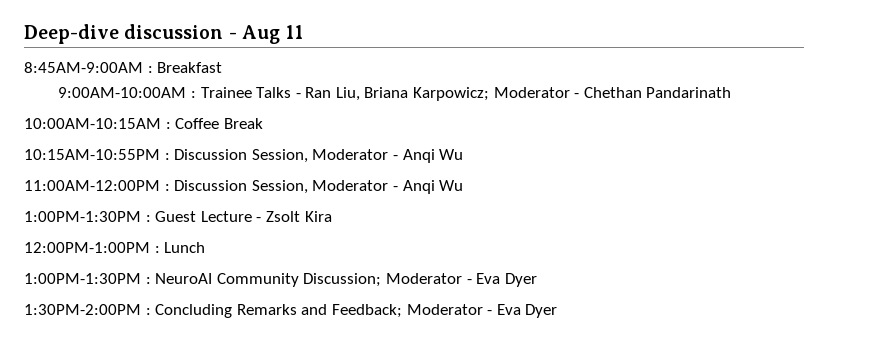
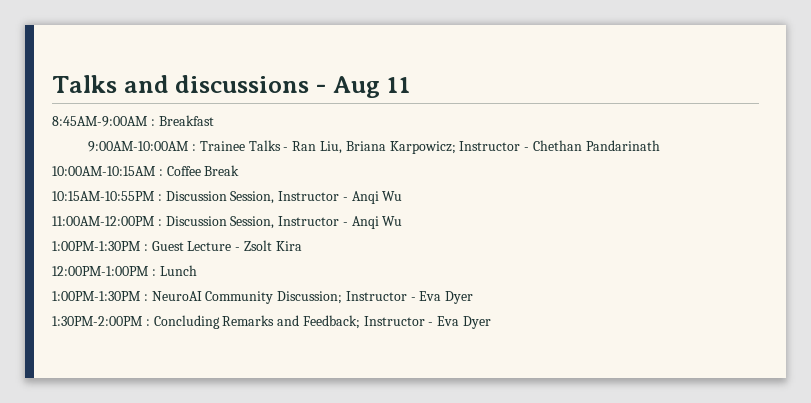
[24,24,224,44] Deep-dive discussion -> [52,75,310,93] Talks and discussions
[493,87,570,98] Moderator -> [459,141,521,151] Instructor
[312,149,389,160] Moderator -> [278,191,340,201] Instructor
[312,180,389,191] Moderator -> [278,216,340,226] Instructor
[385,273,462,284] Moderator -> [345,291,407,301] Instructor
[406,304,483,315] Moderator -> [363,316,425,326] Instructor

